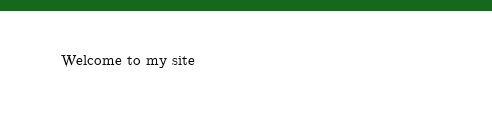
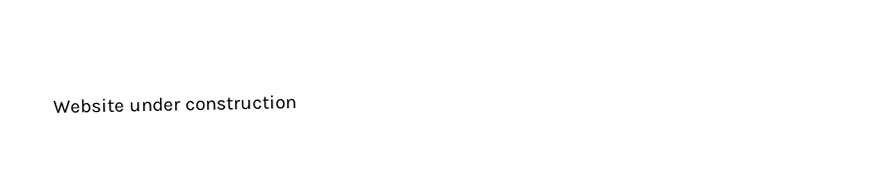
[61,55,195,68] Welcome to my site -> [53,93,298,114] Website under construction

